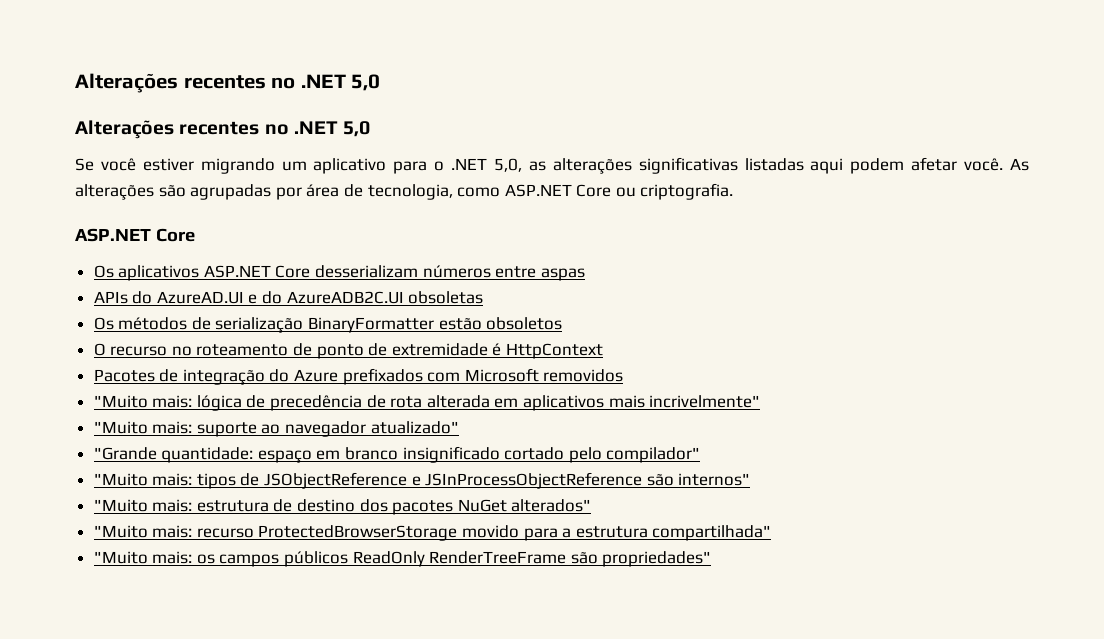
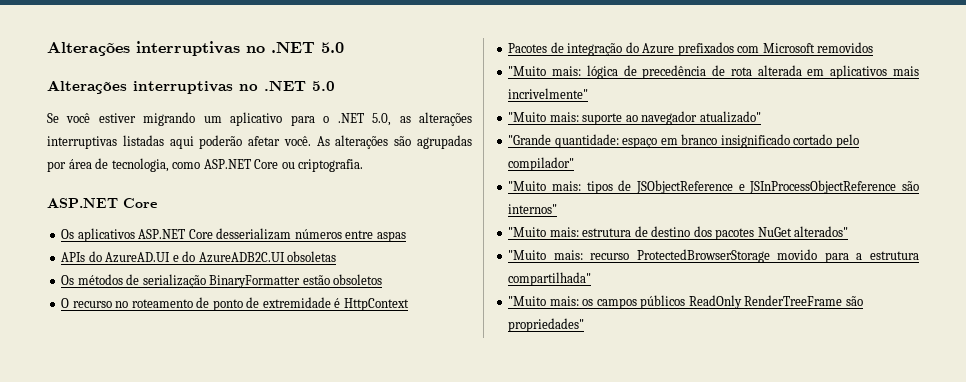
[75,73,381,93] [75,120,371,139] Alterações recentes no .NET 5,0 // Alterações recentes no .NET 5,0 -> [47,41,344,56] [47,80,335,94] Alterações interruptivas no .NET 5.0 // Alterações interruptivas no .NET 5.0
[494,158,523,172] 5,0, -> [372,113,392,126] 5.0,
[638,157,738,174] significativas -> [47,136,117,149] interruptivas
[850,158,905,174] podem -> [199,135,243,149] poderão

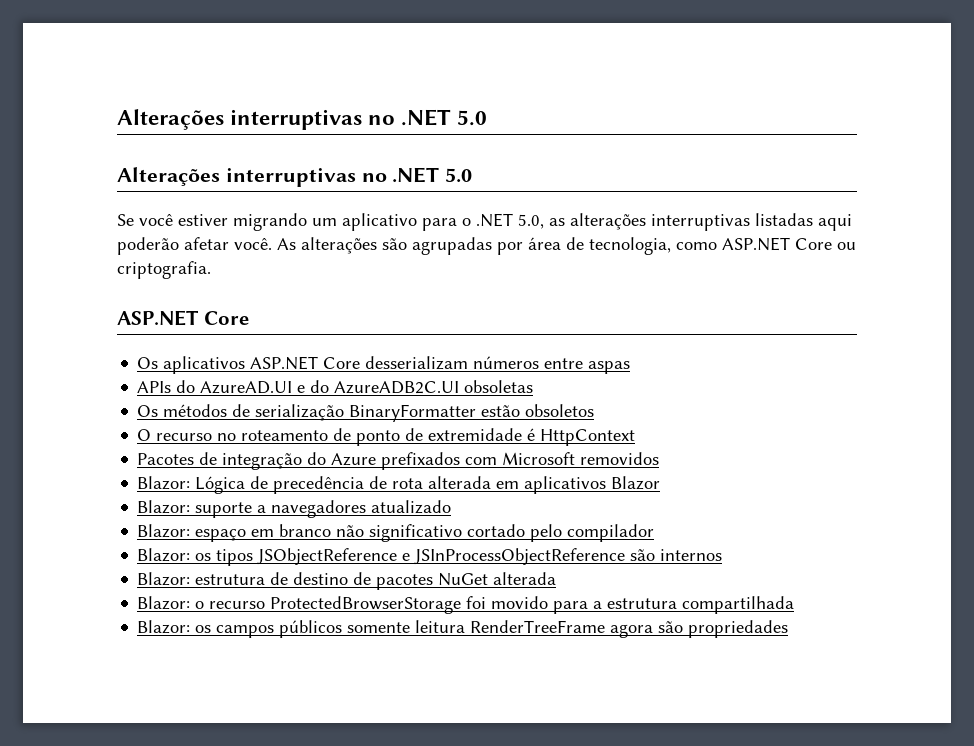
[508,65,618,79] "Muito mais: lógica -> [137,476,246,494] Blazor: Lógica
[893,66,919,76] [508,88,589,99] [508,111,761,125] [508,134,859,148] [508,157,575,171] [508,180,632,194] mais incrivelmente" // "Muito mais: suporte ao navegador atualizado" // "Grande quantidade: espaço em branco insignificado cortado pelo compilador" // "Muito mais: tipos de -> [611,476,661,490] [137,500,452,518] [137,524,655,542] [137,548,254,566] Blazor // Blazor: suporte a navegadores atualizado // Blazor: espaço em branco não significativo cortado pelo compilador // Blazor: os tipos
[508,204,558,214] [508,227,579,237] internos" // "Muito mais: -> [660,549,723,561] [137,572,191,586] internos // Blazor:
[693,226,712,237] dos -> [353,572,372,585] de
[794,226,849,237] [508,250,583,260] alterados" // "Muito mais: -> [493,572,557,585] [137,596,205,610] alterada // Blazor: o
(770, 256) none -> [466,596,487,609] foi
[508,272,592,286] [508,295,863,309] [508,318,585,332] compartilhada" // "Muito mais: os campos públicos ReadOnly RenderTreeFrame são propriedades" -> [682,596,795,614] [137,620,789,638] compartilhada // Blazor: os campos públicos somente leitura RenderTreeFrame agora são propriedades

